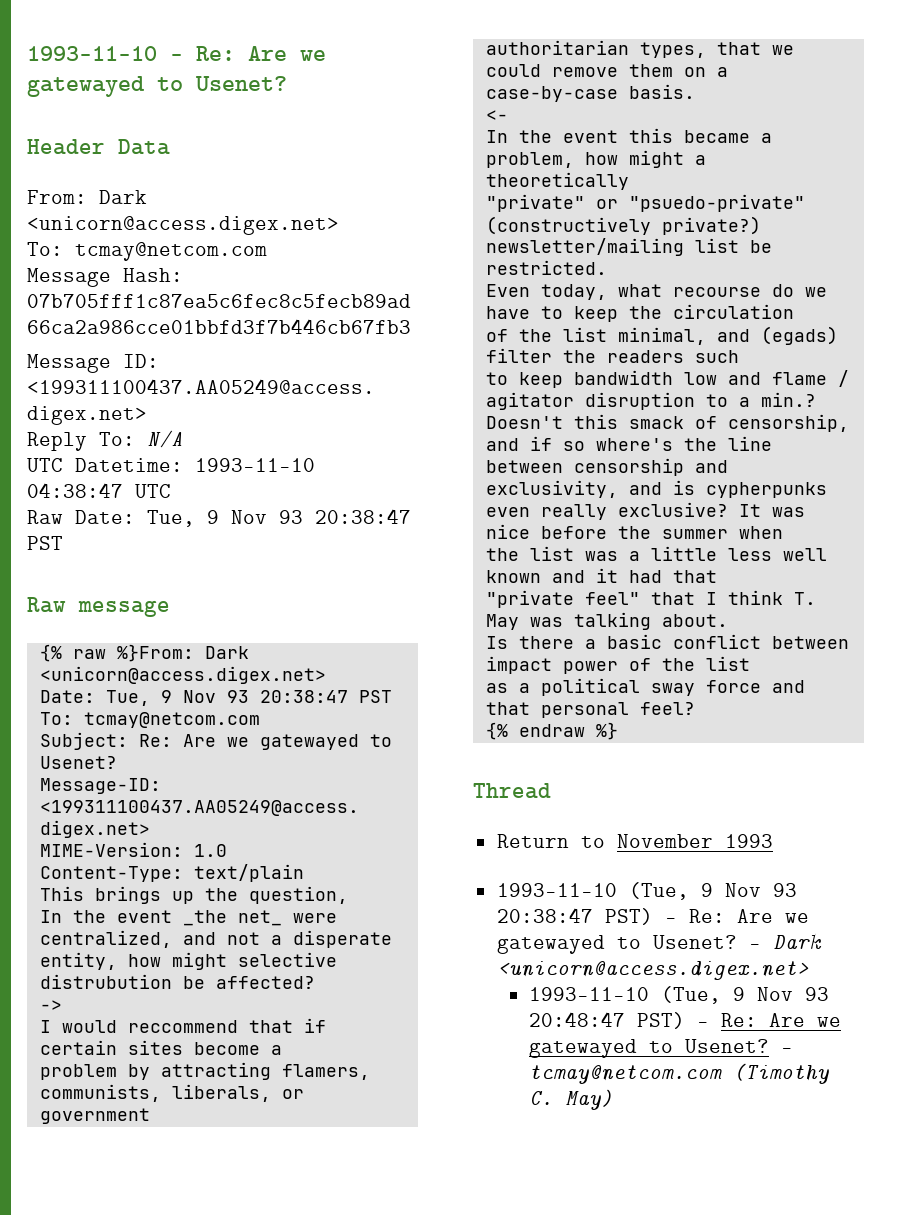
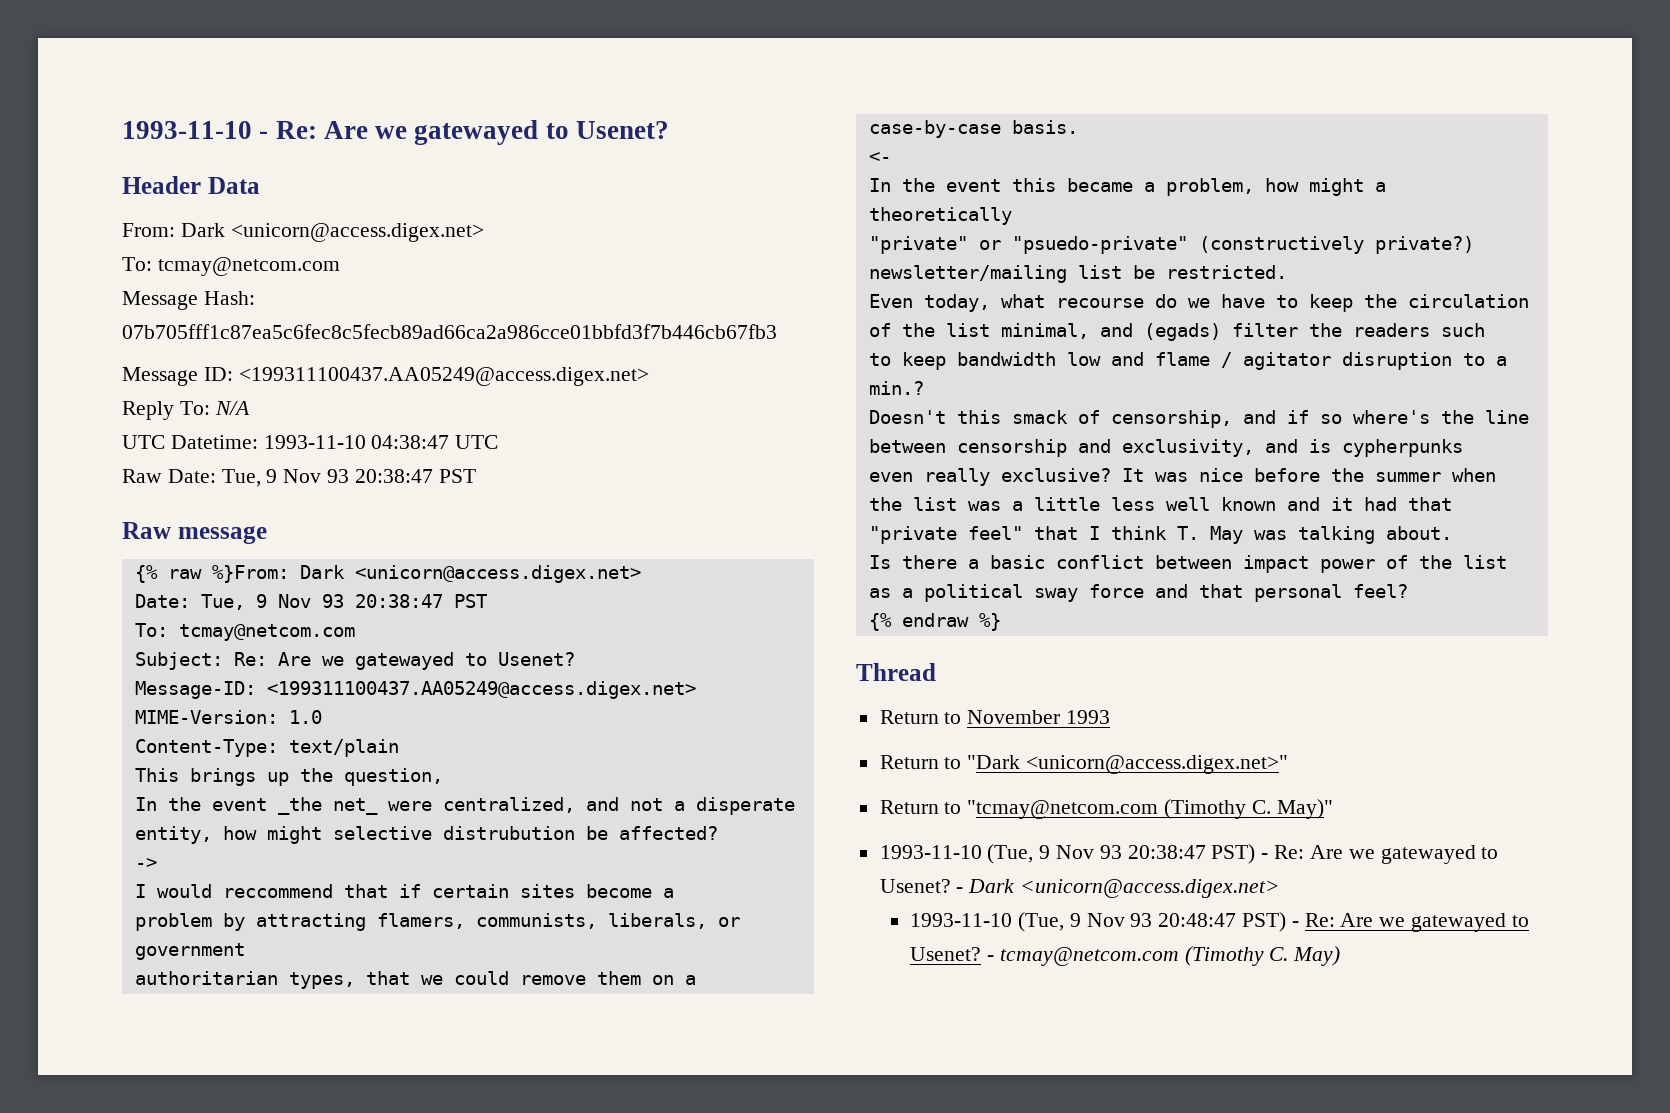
(773, 841) none -> [879,755,1289,774] [879,799,1333,819] // Return to "Dark <unicorn@access.digex.net>" // Return to "tcmay@netcom.com (Timothy C. May)"

